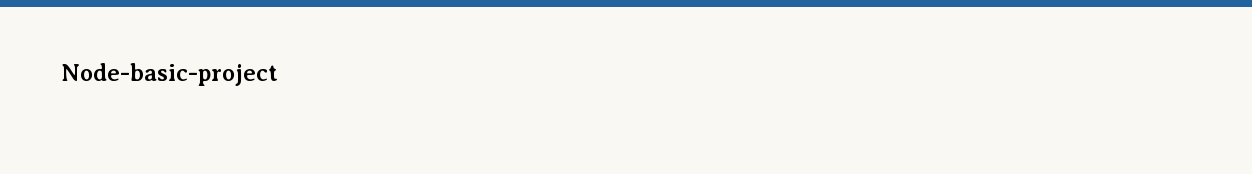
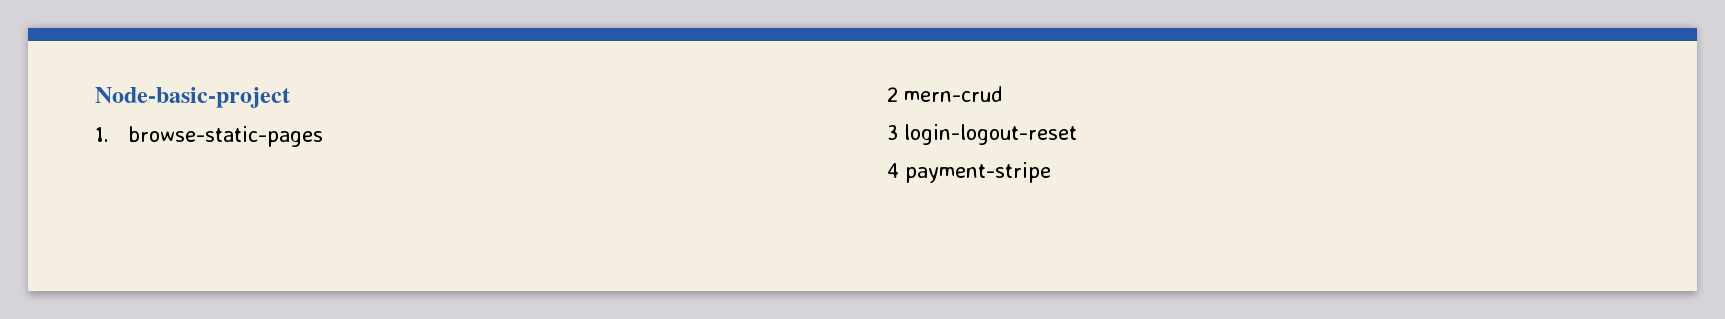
(278, 74) none -> [95,126,324,147] [887,86,1002,102] [887,124,1077,145] [887,162,1051,183] // 1. browse-static-pages // 2 mern-crud // 3 login-logout-reset // 4 payment-stripe

